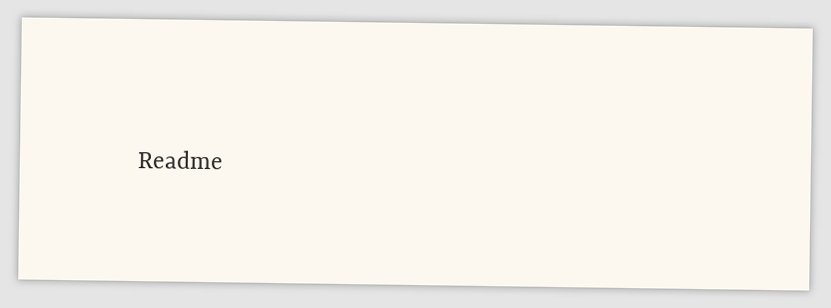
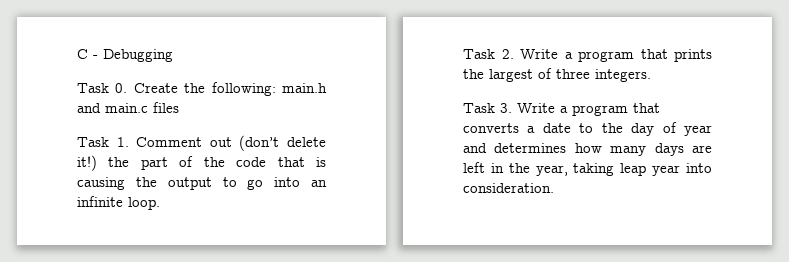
[137,150,224,170] Readme -> [77,49,173,62] [77,82,327,96] [77,102,179,113] [77,135,326,151] [77,155,326,171] [77,177,327,190] [77,196,160,210] [463,49,712,62] [463,68,651,82] [463,103,660,116] [463,122,712,136] [463,143,712,156] [463,162,712,176] [463,183,554,193] C - Debugging // Task 0. Create the following: main.h and main.c files // Task 1. Comment out (don’t delete it!) the part of the code that is causing the output to go into an infinite loop. // Task 2. Write a program that prints the largest of three integers. // Task 3. Write a program that converts a date to the day of year and determines how many days are left in the year, taking leap year into consideration.

